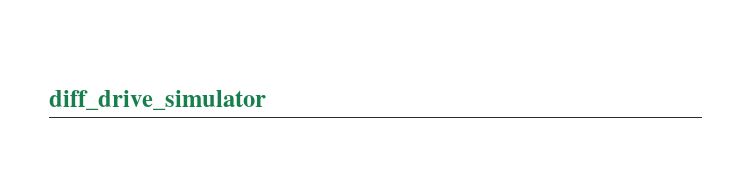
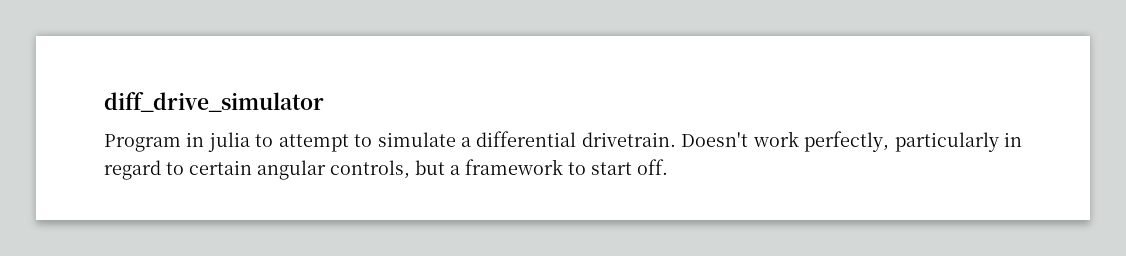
(266, 100) none -> [104,131,1023,152] [104,159,668,180] // Program in julia to attempt to simulate a differential drivetrain. Doesn't work perfectly, particularly in regard to certain angular controls, but a framework to start off.

